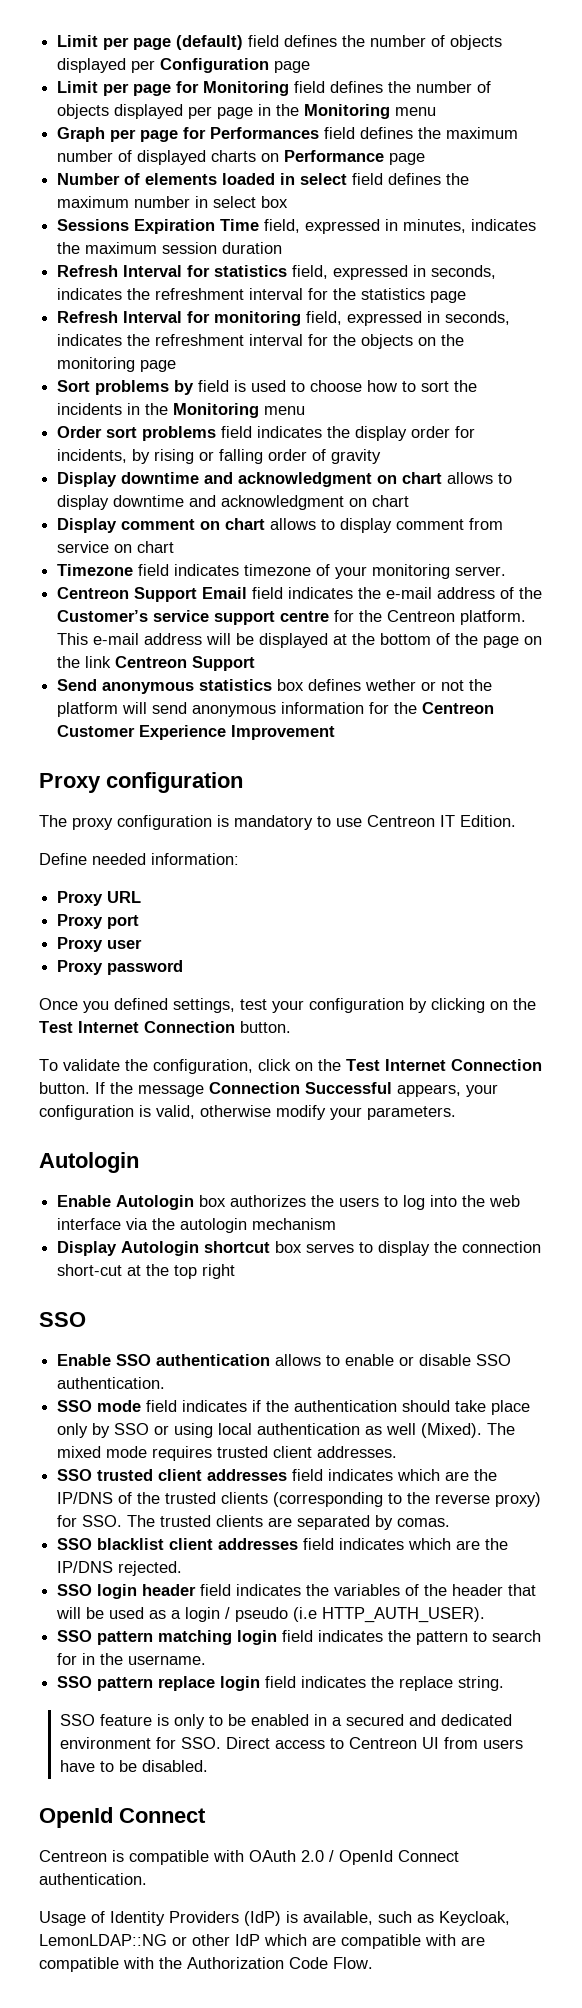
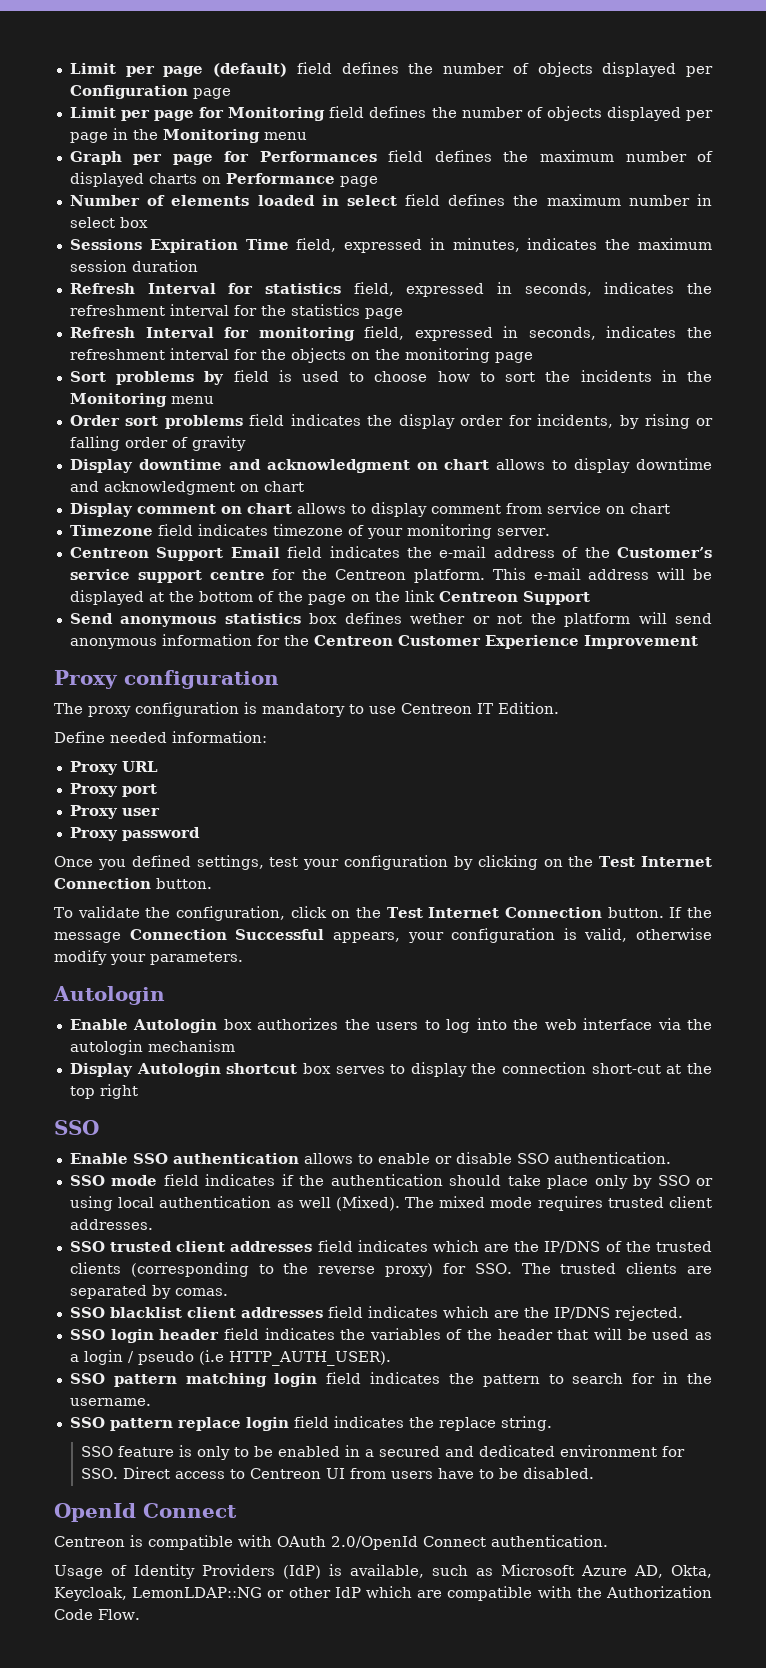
[301,1850,393,1865] 2.0 / OpenId -> [331,1536,418,1550] 2.0/OpenId
(434, 1918) none -> [501,1564,712,1578] Microsoft Azure AD, Okta,
[461,1936,485,1946] [39,1957,154,1972] are compatible with -> (572, 1592) none

